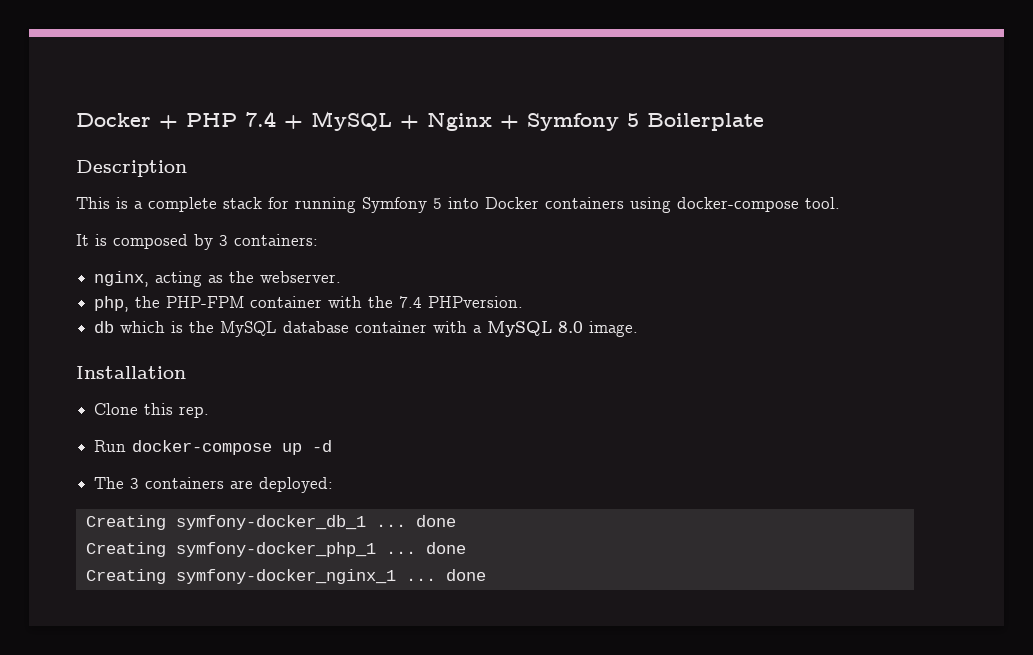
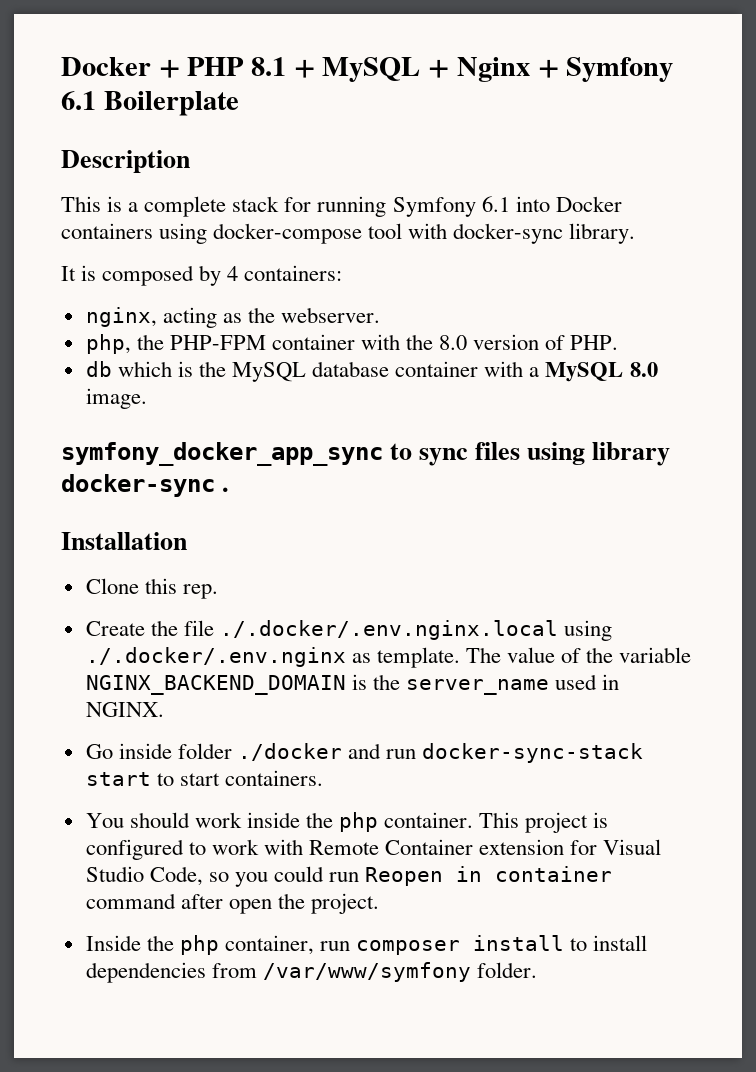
[245,111,276,127] 7.4 -> [251,57,287,76] 8.1
[627,113,639,127] 5 -> [61,91,96,110] 6.1
[433,198,442,209] 5 -> [481,196,510,212] 6.1
[805,197,840,209] tool. -> [368,223,636,244] tool with docker-sync library.
[219,235,228,246] 3 -> [227,266,239,281] 4
[399,296,524,308] 7.4 PHPversion. -> [439,334,619,350] 8.0 version of PHP.
[76,366,186,379] [94,403,210,418] [94,440,333,455] [94,477,334,493] [85,515,456,530] [85,542,466,557] [85,569,486,584] Installation // Clone this rep. // Run docker-compose up -d // The 3 containers are deployed: // Creating symfony-docker_db_1 ... done // Creating symfony-docker_php_1 ... done // Creating symfony-docker_nginx_1 ... done -> [61,442,671,466] [61,474,230,497] [61,532,187,550] [85,578,218,599] [85,620,613,641] [85,647,692,668] [85,674,620,695] [85,702,164,717] [85,743,644,763] [85,770,323,786] [85,812,609,833] [85,839,662,860] [85,866,613,887] [85,893,380,914] [85,935,648,955] [85,962,537,983] symfony_docker_app_sync to sync files using library docker-sync . // Installation // Clone this rep. // Create the file ./.docker/.env.nginx.local using ./.docker/.env.nginx as template. The value of the variable NGINX_BACKEND_DOMAIN is the server_name used in NGINX. // Go inside folder ./docker and run docker-sync-stack start to start containers. // You should work inside the php container. This project is configured to work with Remote Container extension for Visual Studio Code, so you could run Reopen in container command after open the project. // Inside the php container, run composer install to install dependencies from /var/www/symfony folder.

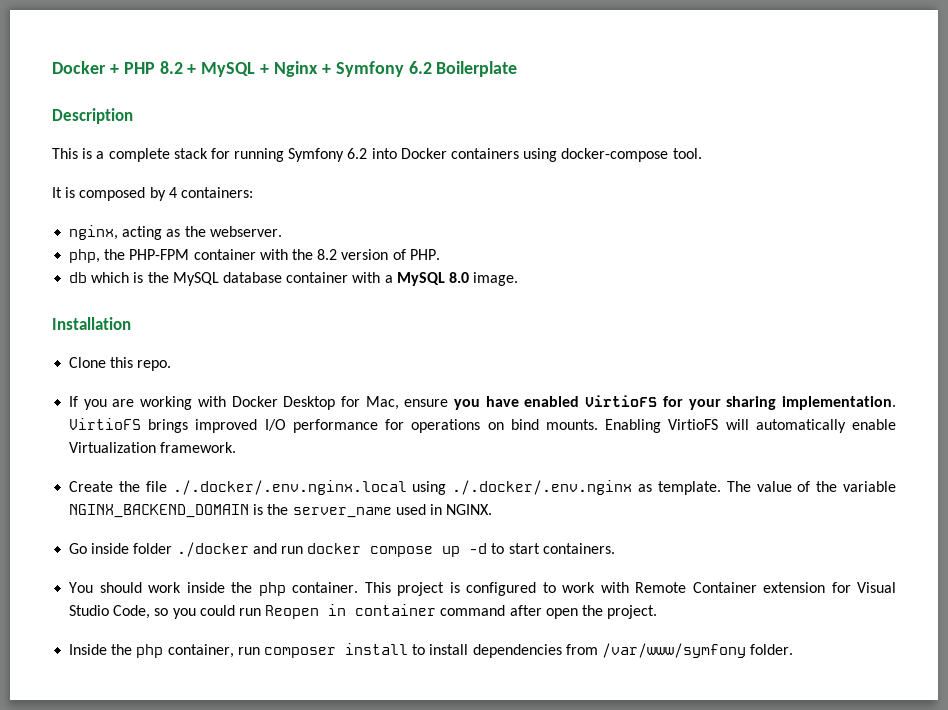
[251,57,287,76] 8.1 -> [159,61,183,74] 8.2
[61,91,96,110] 6.1 -> [408,61,432,74] 6.2
[481,196,510,212] 6.1 -> [347,148,368,159] 6.2
[368,223,636,244] tool with docker-sync library. -> [672,148,702,159] tool.
[439,335,468,350] 8.0 -> [317,249,338,260] 8.2
[61,442,671,466] [61,474,230,497] [61,532,187,550] [85,578,218,599] symfony_docker_app_sync to sync files using library docker-sync . // Installation // Clone this rep. -> [52,317,131,330] [69,357,172,371] [69,395,897,410] [69,418,897,433] [69,442,237,453] Installation // Clone this repo. // If you are working with Docker Desktop for Mac, ensure you have enabled VirtioFS for your sharing implementation. VirtioFS brings improved I/O performance for operations on bind mounts. Enabling VirtioFS will automatically enable Virtualization framework.
[422,743,644,763] [85,772,151,786] docker-sync-stack start -> [307,543,488,557] docker compose up -d

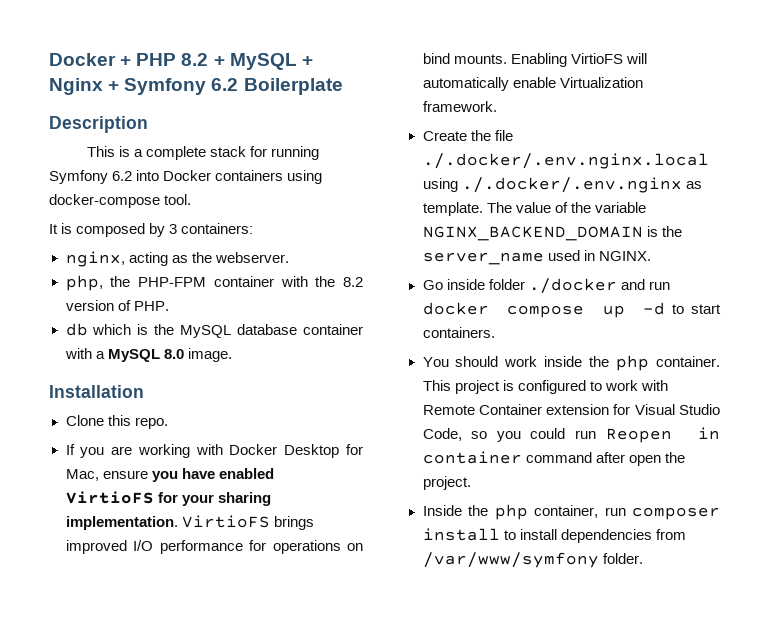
[168,187,177,198] 4 -> [169,224,178,234] 3

